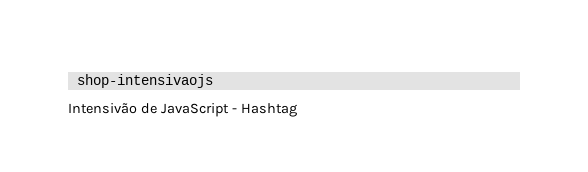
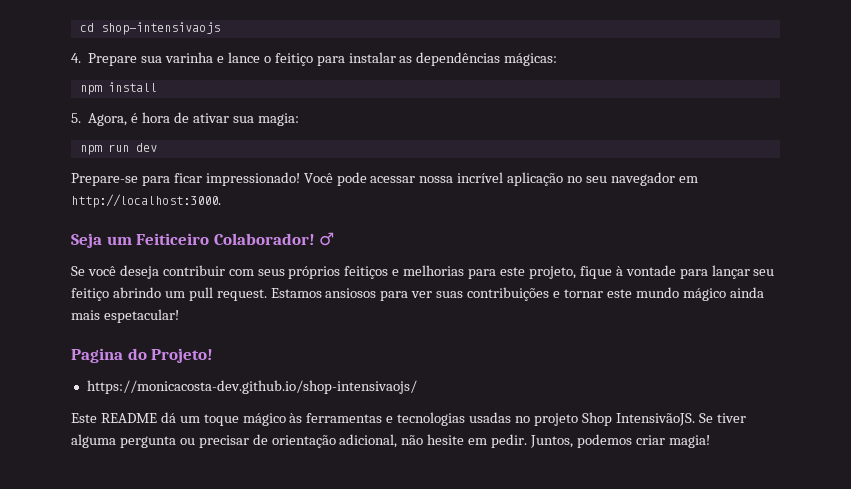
(76, 81) none -> [79,23,94,32] cd
[68,103,297,117] Intensivão de JavaScript - Hashtag -> [71,52,558,66] [79,82,157,95] [71,112,299,126] [79,143,157,155] [71,172,698,186] [71,194,221,208] [71,232,335,248] [71,265,775,279] [71,287,764,301] [71,309,179,323] [71,348,214,363] [86,380,417,394] [71,412,746,426] [71,434,710,448] 4. Prepare sua varinha e lance o feitiço para instalar as dependências mágicas: // npm install // 5. Agora, é hora de ativar sua magia: // npm run dev // Prepare-se para ficar impressionado! Você pode acessar nossa incrível aplicação no seu navegador em http://localhost:3000. // Seja um Feiticeiro Colaborador! ♂ // Se você deseja contribuir com seus próprios feitiços e melhorias para este projeto, fique à vontade para lançar seu feitiço abrindo um pull request. Estamos ansiosos para ver suas contribuições e tornar este mundo mágico ainda mais espetacular! // Pagina do Projeto! // https://monicacosta-dev.github.io/shop-intensivaojs/ // Este README dá um toque mágico às ferramentas e tecnologias usadas no projeto Shop IntensivãoJS. Se tiver alguma pergunta ou precisar de orientação adicional, não hesite em pedir. Juntos, podemos criar magia!

